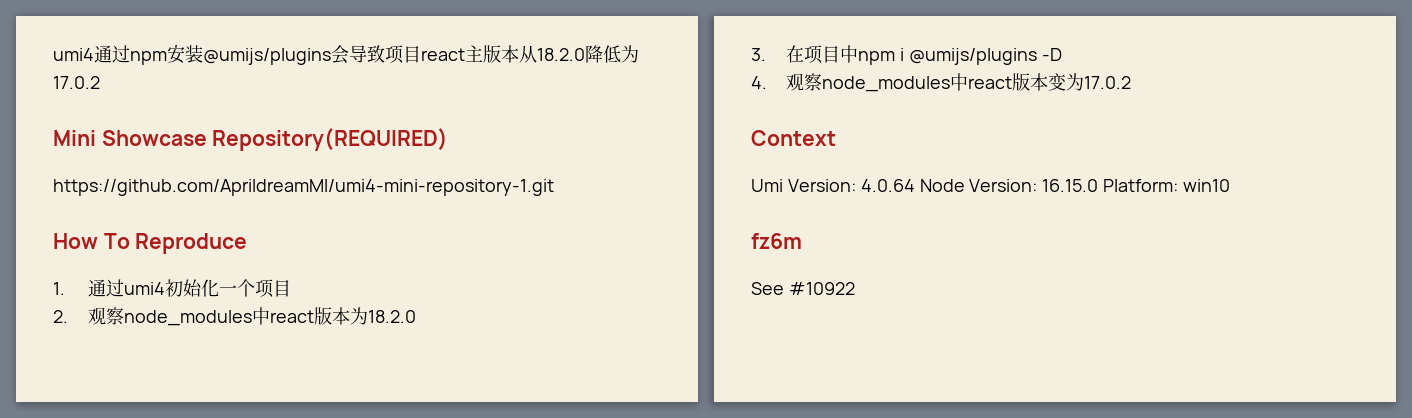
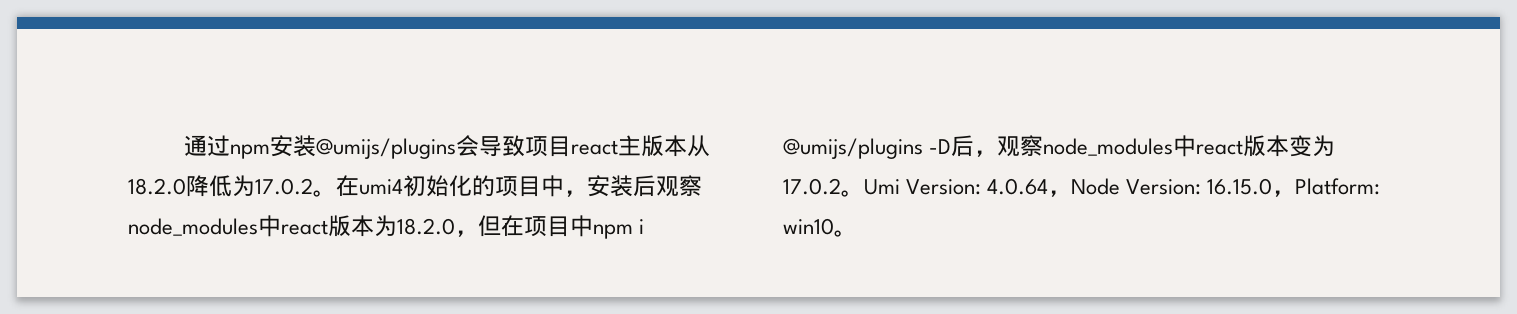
[53,48,94,61] umi4 -> (184, 145) none
[53,128,449,151] [53,179,554,196] [53,233,248,254] [53,279,125,297] // Mini Showcase Repository(REQUIRED) // https://github.com/AprildreamMI/umi4-mini-repository-1.git // How To Reproduce // 1.通过 -> [313,175,359,197] 。在
[219,279,292,298] [53,310,68,323] 一个项目 // 2. -> [472,175,656,197] 的项目中，安装后
[751,48,766,61] // 3. -> [455,215,501,237] ，但
[751,76,767,89] // 4. -> [951,135,998,157] 后，
[751,130,836,146] // Context // -> [841,190,864,197] 。
(915, 185) none -> [1048,190,1072,197] ，
(1099, 185) none -> [1272,190,1296,197] ，
[751,233,802,249] [751,282,855,295] // fz6m // See #10922 -> [834,230,857,237] 。

